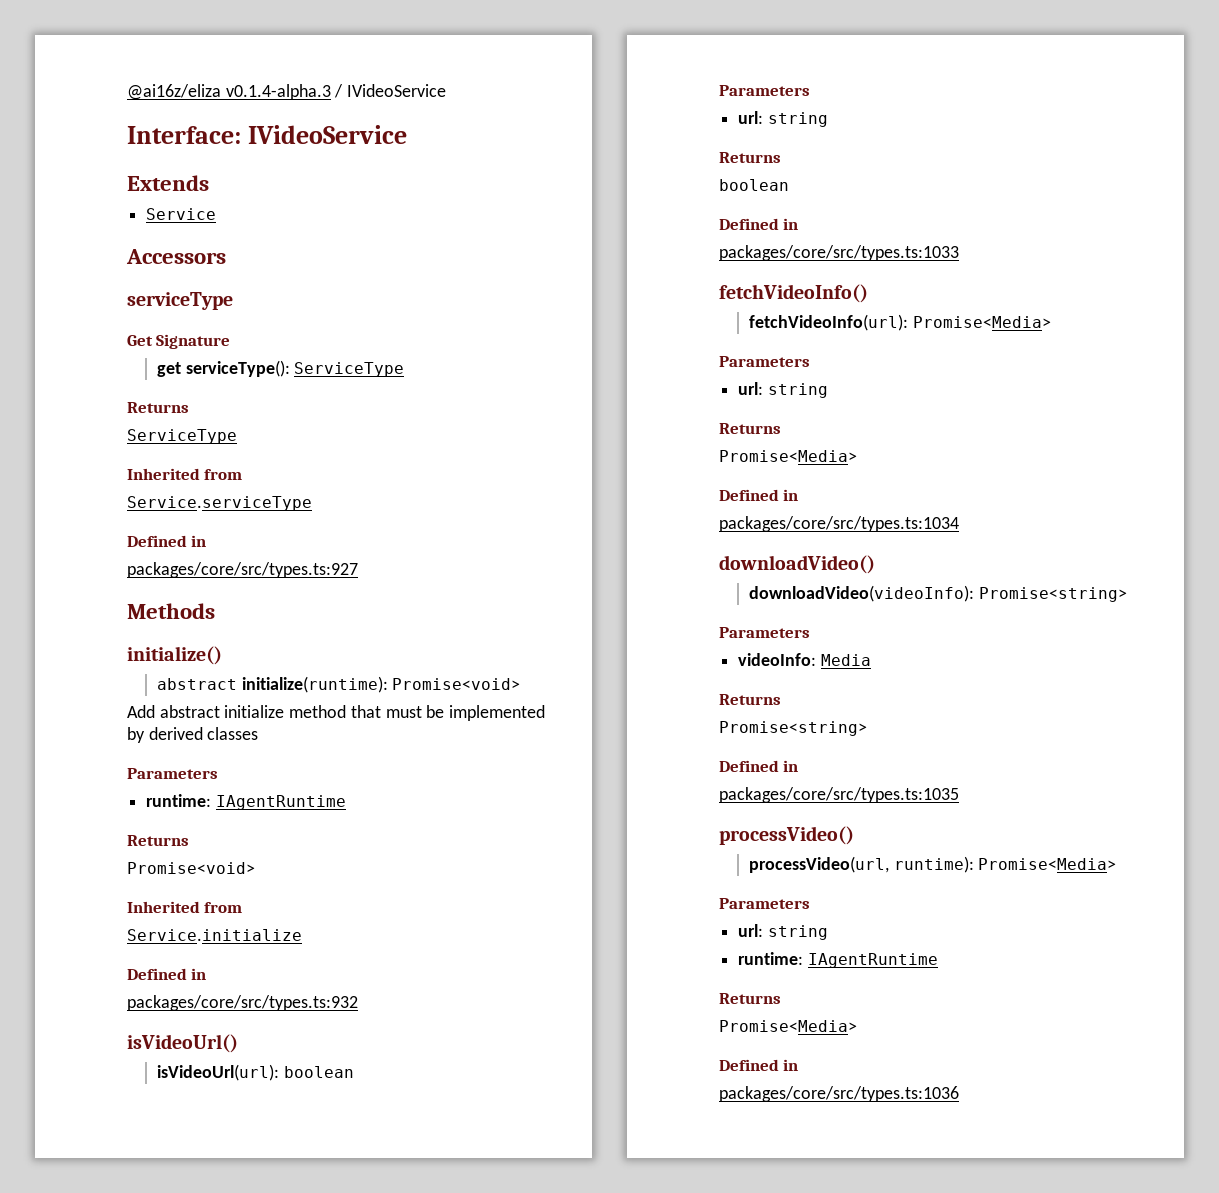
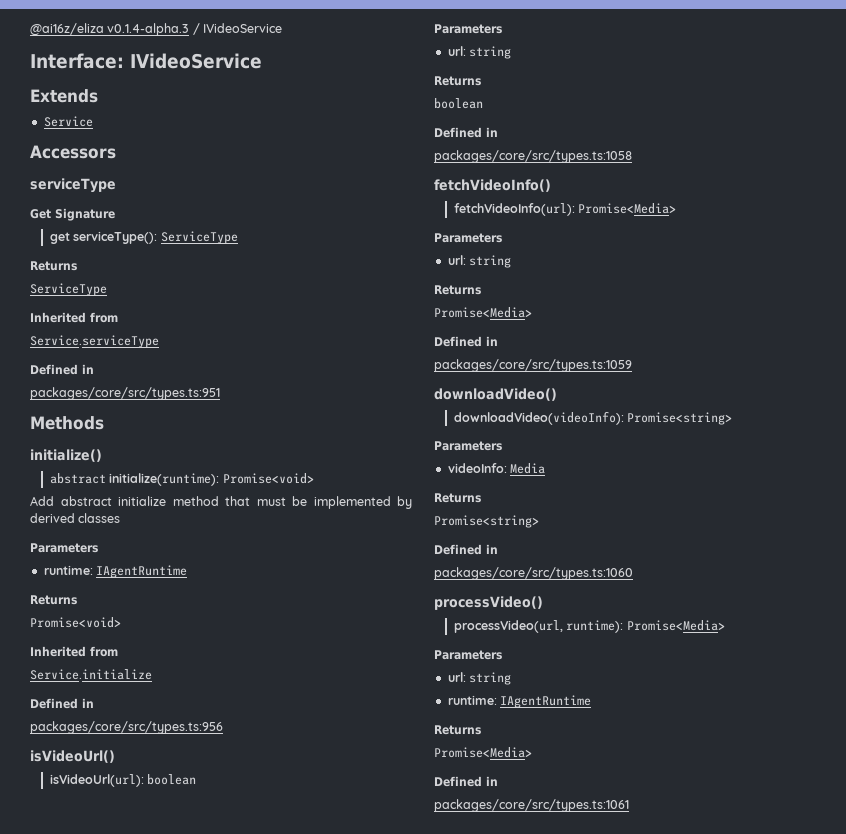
[127,562,358,578] packages/core/src/types.ts:927 -> [30,387,220,400] packages/core/src/types.ts:951
[127,995,358,1011] packages/core/src/types.ts:932 -> [30,721,223,734] packages/core/src/types.ts:956
[719,245,959,261] packages/core/src/types.ts:1033 -> [434,150,632,163] packages/core/src/types.ts:1058
[719,516,959,532] packages/core/src/types.ts:1034 -> [434,359,632,372] packages/core/src/types.ts:1059
[719,787,959,803] packages/core/src/types.ts:1035 -> [434,567,633,580] packages/core/src/types.ts:1060
[719,1086,959,1102] packages/core/src/types.ts:1036 -> [434,799,629,812] packages/core/src/types.ts:1061

